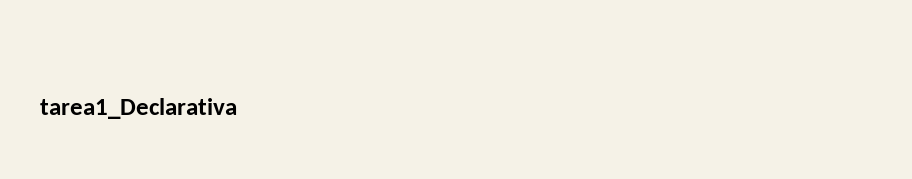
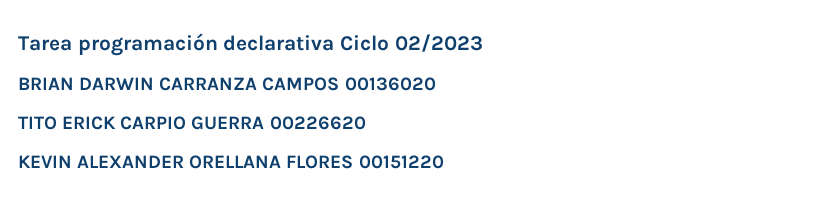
[40,98,237,119] tarea1_Declarativa -> [18,33,483,56] [18,77,436,91] [18,116,366,130] [18,155,444,169] Tarea programación declarativa Ciclo 02/2023 // BRIAN DARWIN CARRANZA CAMPOS 00136020 // TITO ERICK CARPIO GUERRA 00226620 // KEVIN ALEXANDER ORELLANA FLORES 00151220

